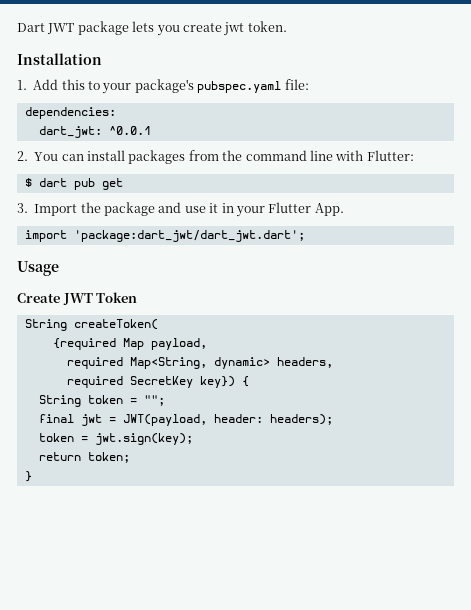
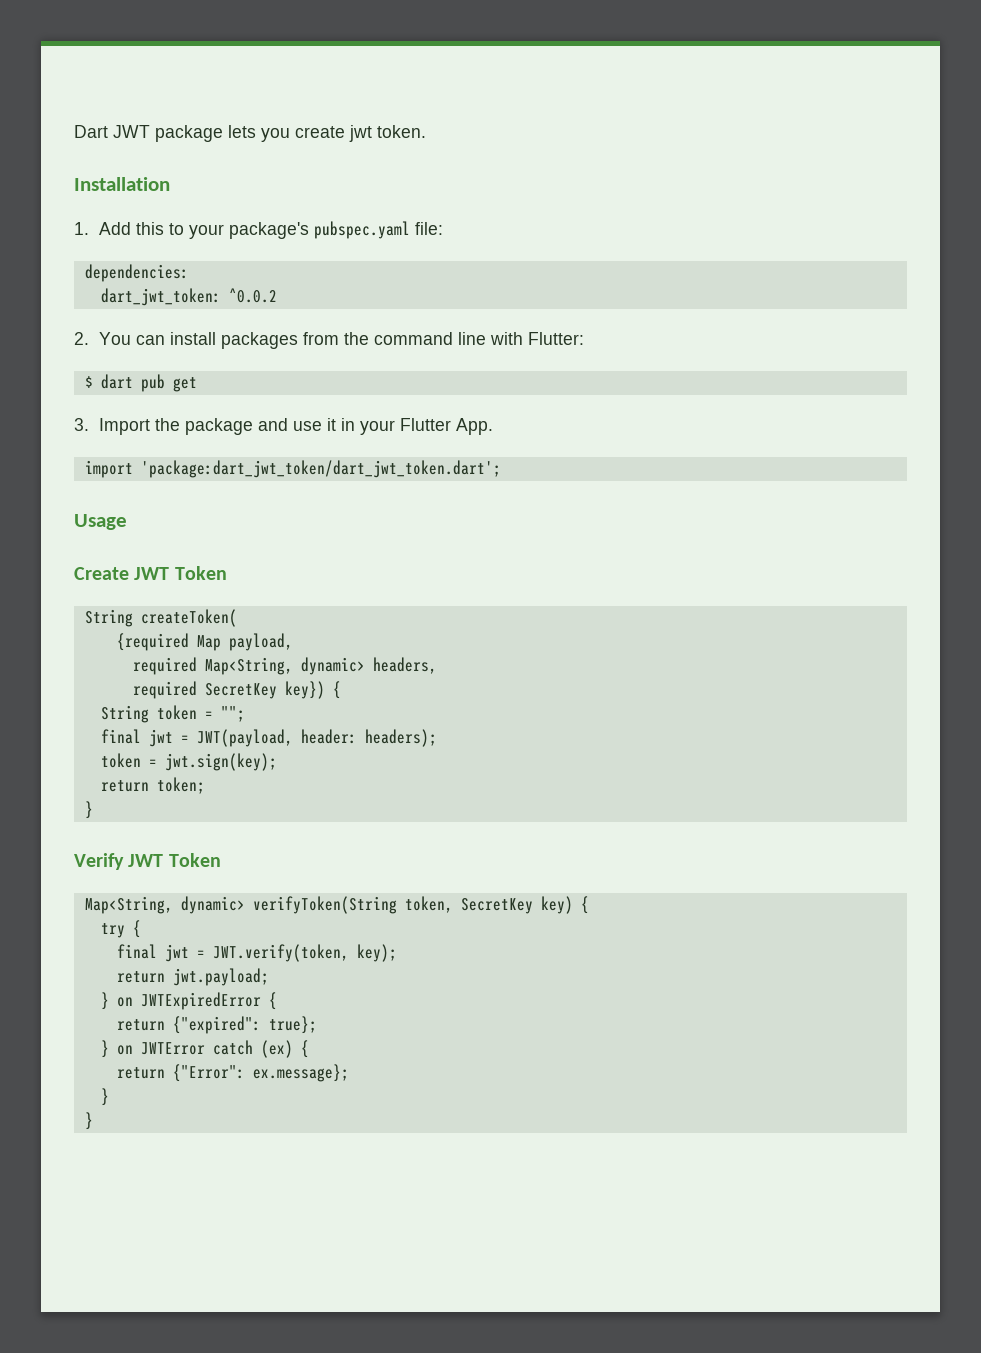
[38,126,151,138] dart_jwt: ^0.0.1 -> [100,288,277,306] dart_jwt_token: ^0.0.2
[73,230,305,242] 'package:dart_jwt/dart_jwt.dart'; -> [140,460,501,478] 'package:dart_jwt_token/dart_jwt_token.dart';
(32, 476) none -> [74,853,221,870] [84,896,589,914] [100,920,141,938] [116,944,397,962] [116,968,269,986] [100,992,277,1010] [116,1016,317,1034] [100,1040,309,1058] [116,1064,349,1082] [100,1088,109,1106] [84,1112,93,1130] // Verify JWT Token // Map<String, dynamic> verifyToken(String token, SecretKey key) { // try { // final jwt = JWT.verify(token, key); // return jwt.payload; // } on JWTExpiredError { // return {"expired": true}; // } on JWTError catch (ex) { // return {"Error": ex.message}; // } // }

